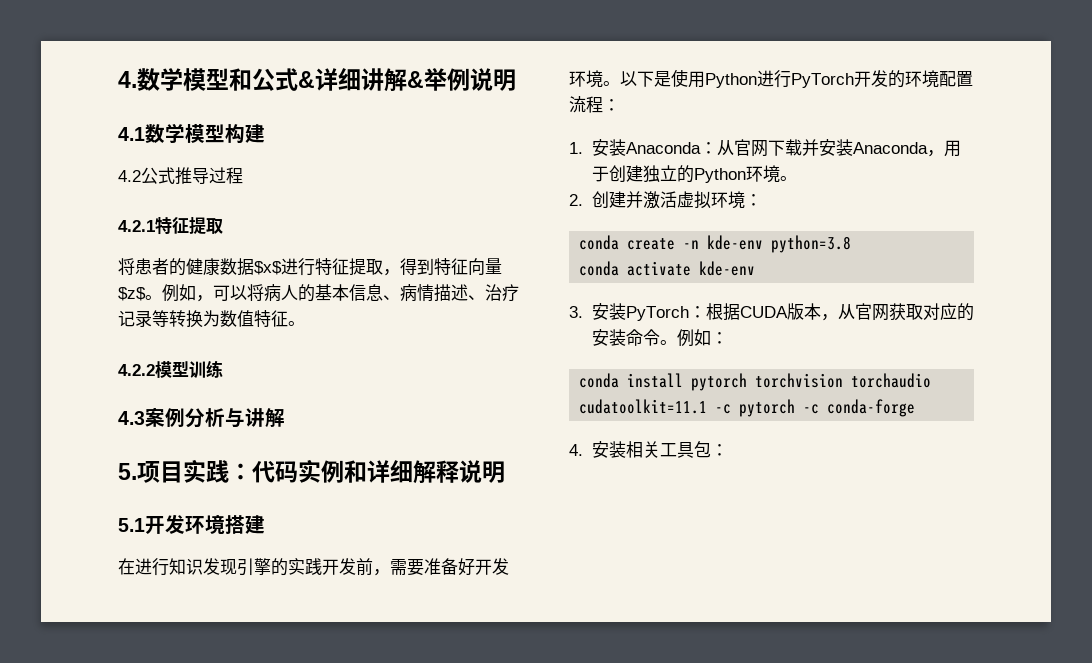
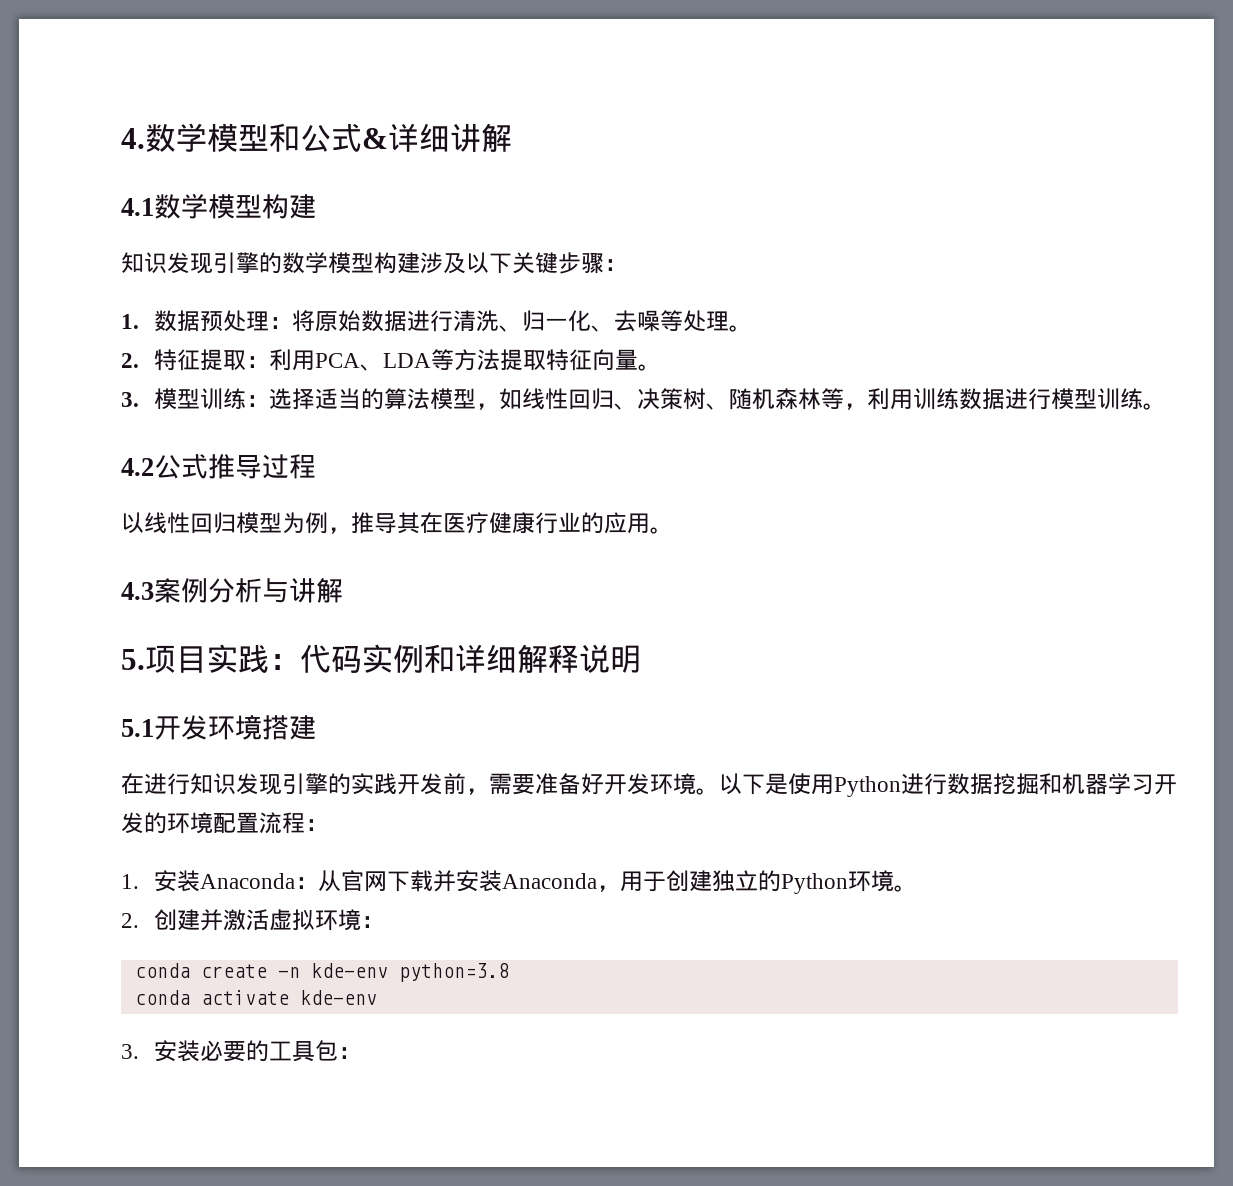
[407,68,516,91] &举例说明 -> (512, 137) none
[118,167,243,185] [118,217,223,235] [118,258,502,276] [118,284,519,302] [118,310,305,328] [118,360,223,378] 4.2公式推导过程 // 4.2.1特征提取 // 将患者的健康数据$x$进行特征提取，得到特征向量$z$。例如，可以将病人的基本信息、病情描述、治疗记录等转换为数值特征。 // 4.2.2模型训练 -> [121,252,627,274] [121,310,753,332] [121,349,662,371] [121,388,1167,410] [121,454,316,479] [121,512,673,534] 知识发现引擎的数学模型构建涉及以下关键步骤： // 1.数据预处理：将原始数据进行清洗、归一化、去噪等处理。 // 2.特征提取：利用PCA、LDA等方法提取特征向量。 // 3.模型训练：选择适当的算法模型，如线性回归、决策树、随机森林等，利用训练数据进行模型训练。 // 4.2公式推导过程 // 以线性回归模型为例，推导其在医疗健康行业的应用。
[791,73,854,88] PyTorch -> [947,773,1154,795] 数据挖掘和机器学习
[625,303,974,321] [591,329,728,347] [579,373,932,391] [579,399,916,417] [569,441,660,458] PyTorch：根据CUDA版本，从官网获取对应的安装命令。例如： // conda install pytorch torchvision torchaudio cudatoolkit=11.1 -c pytorch -c conda-forge // 4.安装相关 -> [200,1040,270,1062] 必要的

